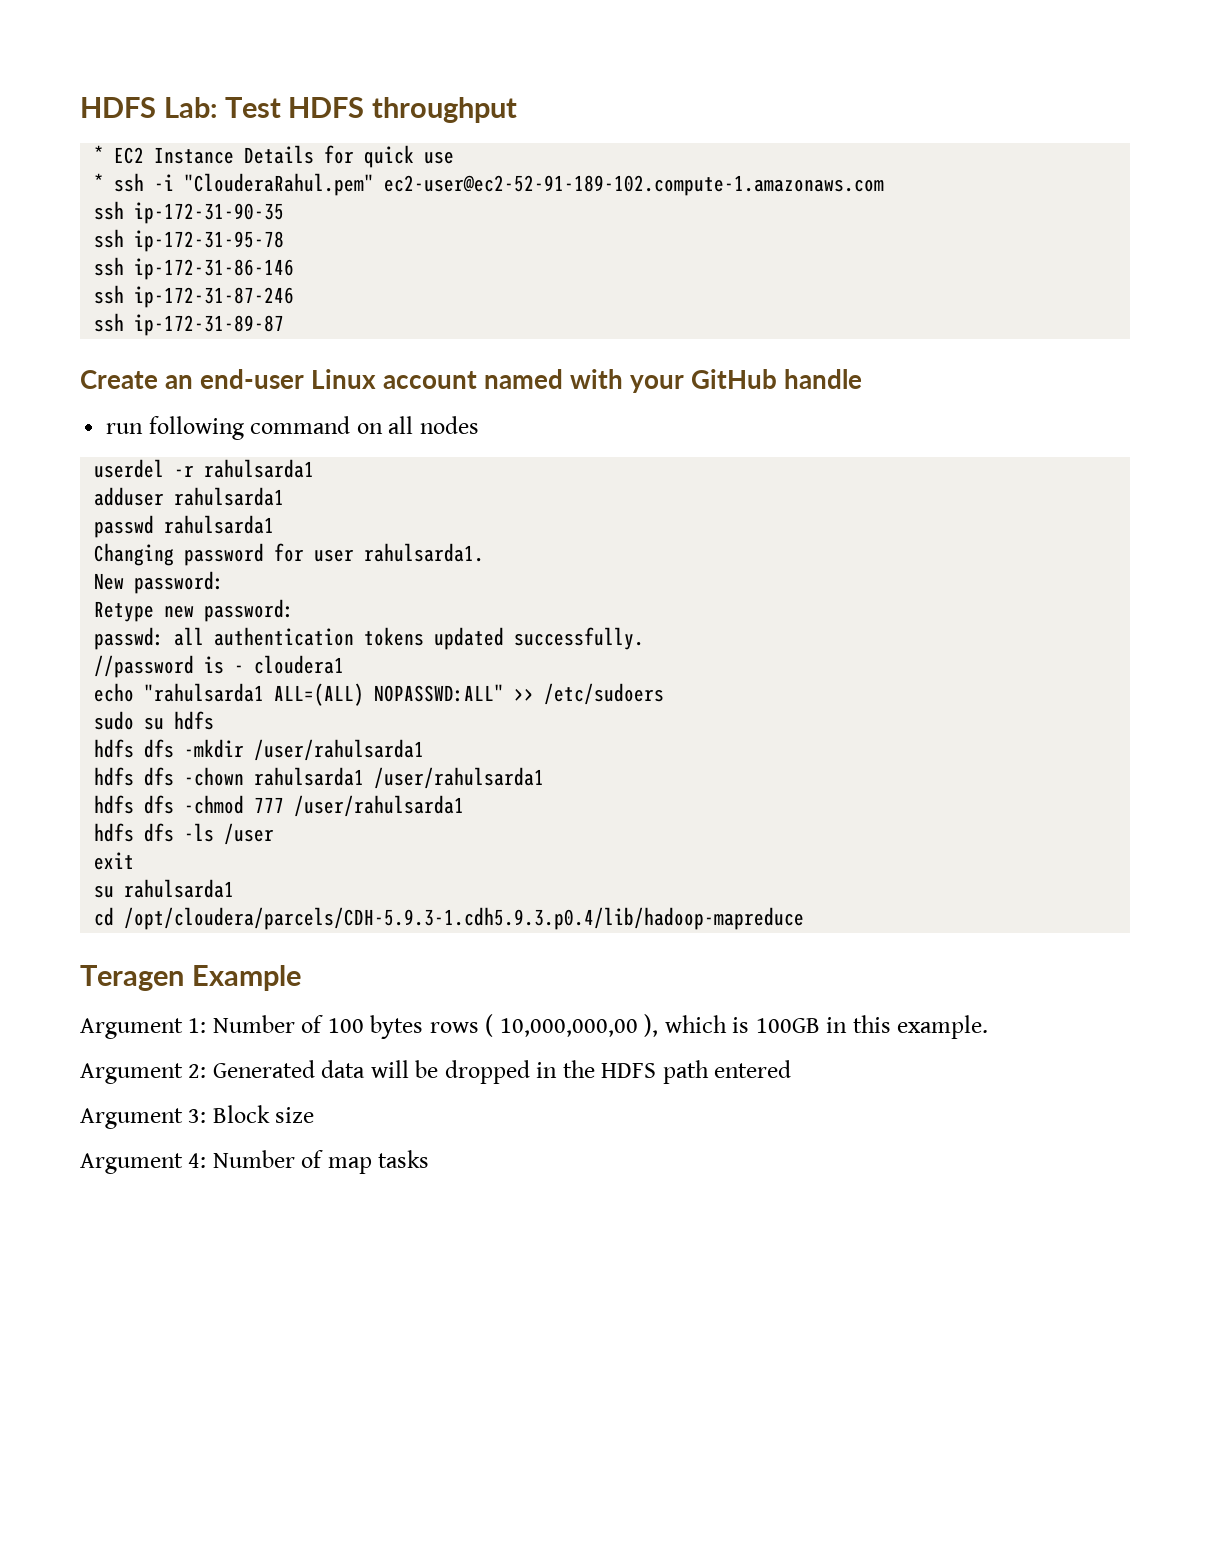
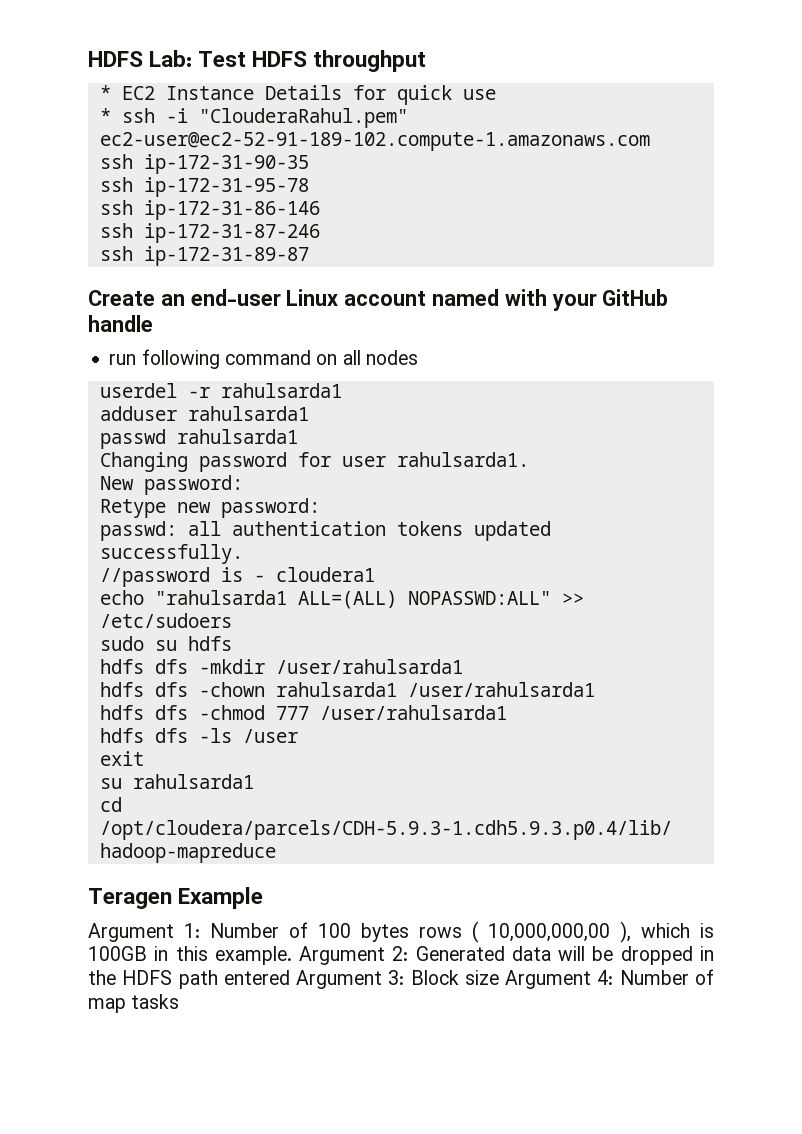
(989, 1027) // -> (292, 955) none
(792, 1069) // -> (290, 977) none
(315, 1115) // -> (499, 977) none

